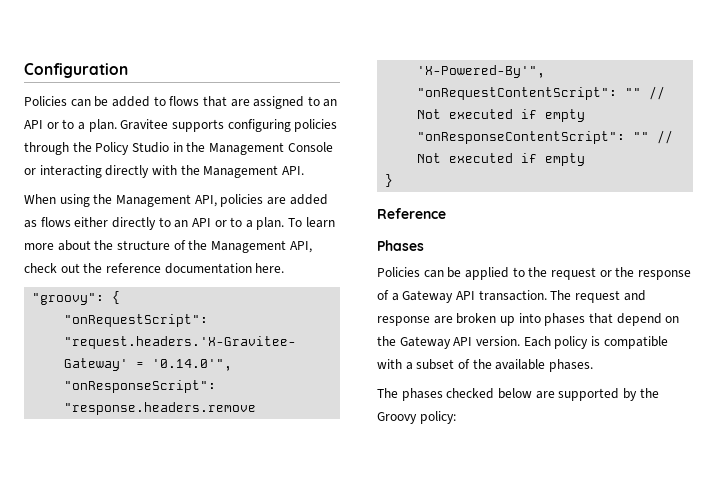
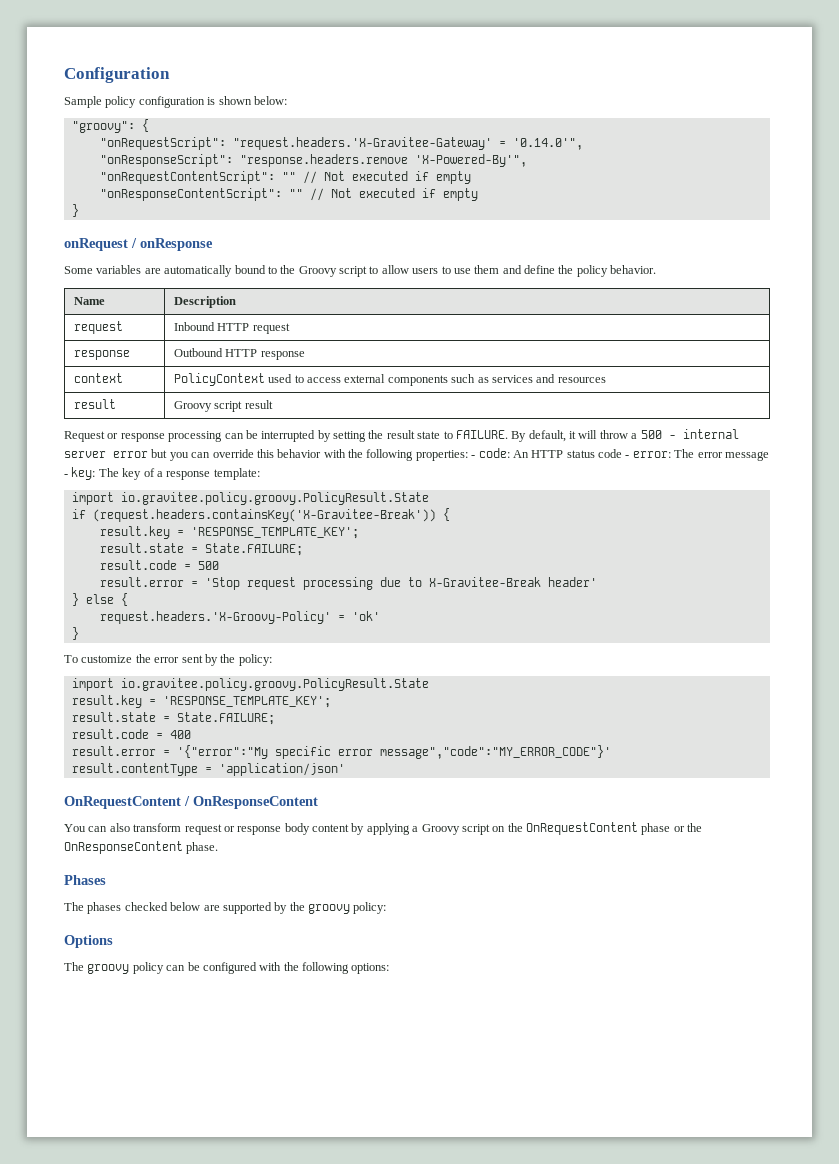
[24,96,338,109] [24,119,338,132] [24,142,333,155] [24,165,304,178] [24,194,328,207] [24,217,335,230] [24,240,312,253] [24,263,285,274] Policies can be added to flows that are assigned to an API or to a plan. Gravitee supports configuring policies through the Policy Studio in the Management Console or interacting directly with the Management API. // When using the Management API, policies are added as flows either directly to an API or to a plan. To learn more about the structure of the Management API, check out the reference documentation here. -> [64,96,287,108] Sample policy configuration is shown below:
[377,208,446,219] [377,240,424,251] [377,267,691,280] [377,290,646,303] [377,313,680,326] [377,336,668,349] [377,359,593,372] Reference // Phases // Policies can be applied to the request or the response of a Gateway API transaction. The request and response are broken up into phases that depend on the Gateway API version. Each policy is compatible with a subset of the available phases. -> [64,238,213,251] [64,265,657,277] [73,297,105,305] [173,296,236,308] [73,321,123,334] [173,322,290,334] [73,350,130,360] [173,348,305,360] [73,373,123,383] [173,373,606,386] [73,399,116,409] [173,400,273,412] [64,429,739,442] [64,448,769,461] [64,467,260,480] [71,492,429,505] [71,508,450,522] [99,526,359,539] [99,543,303,556] [99,560,219,570] [99,577,597,590] [71,593,128,606] [99,611,380,624] [71,627,79,640] [64,654,272,666] [71,678,429,691] [71,695,331,708] [71,712,275,725] [71,729,191,739] [71,745,611,759] [71,763,345,776] [64,796,318,809] [64,822,703,835] [64,841,219,854] [64,875,106,885] onRequest / onResponse // Some variables are automatically bound to the Groovy script to allow users to use them and define the policy behavior. // Name | Description // request | Inbound HTTP request // response | Outbound HTTP response // context | PolicyContext used to access external components such as services and resources // result | Groovy script result // Request or response processing can be interrupted by setting the result state to FAILURE. By default, it will throw a 500 - internal server error but you can override this behavior with the following properties: - code: An HTTP status code - error: The error message - key: The key of a response template: // import io.gravitee.policy.groovy.PolicyResult.State // if (request.headers.containsKey('X-Gravitee-Break')) { // result.key = 'RESPONSE_TEMPLATE_KEY'; // result.state = State.FAILURE; // result.code = 500 // result.error = 'Stop request processing due to X-Gravitee-Break header' // } else { // request.headers.'X-Groovy-Policy' = 'ok' // } // To customize the error sent by the policy: // import io.gravitee.policy.groovy.PolicyResult.State // result.key = 'RESPONSE_TEMPLATE_KEY'; // result.state = State.FAILURE; // result.code = 400 // result.error = '{"error":"My specific error message","code":"MY_ERROR_CODE"}' // result.contentType = 'application/json' // OnRequestContent / OnResponseContent // You can also transform request or response body content by applying a Groovy script on the OnRequestContent phase or the OnResponseContent phase. // Phases
[377,411,456,424] Groovy policy: -> [308,902,387,914] [64,935,113,948] [64,962,390,974] groovy policy: // Options // The groovy policy can be configured with the following options:

